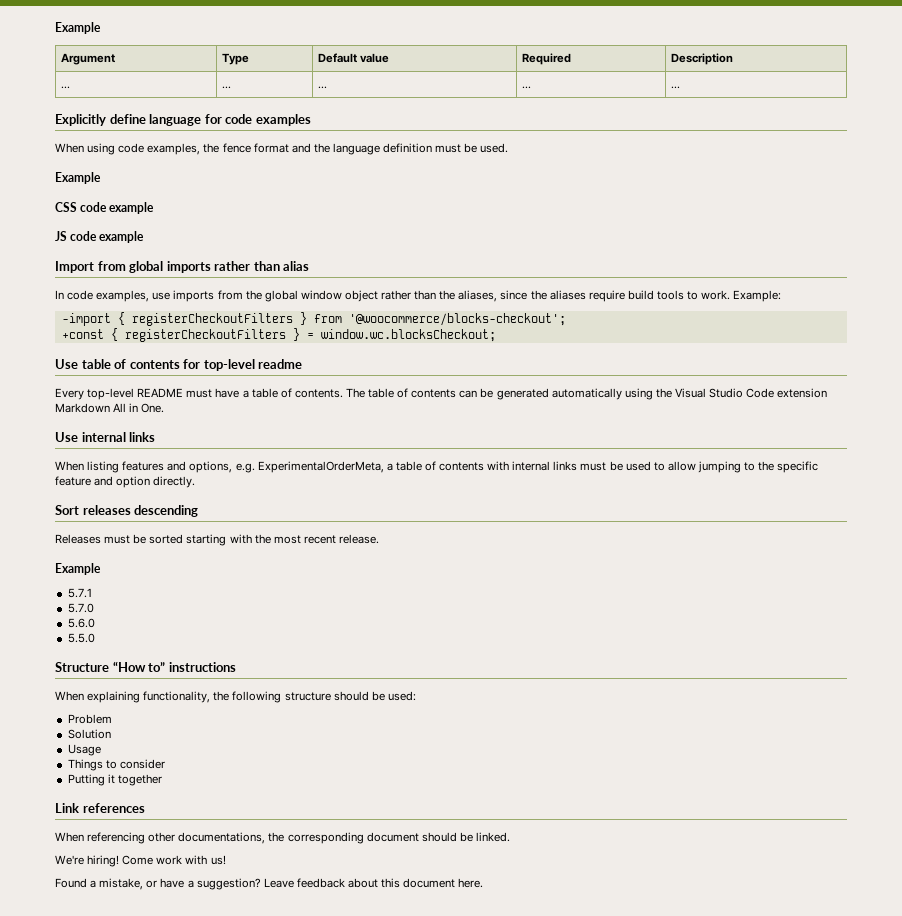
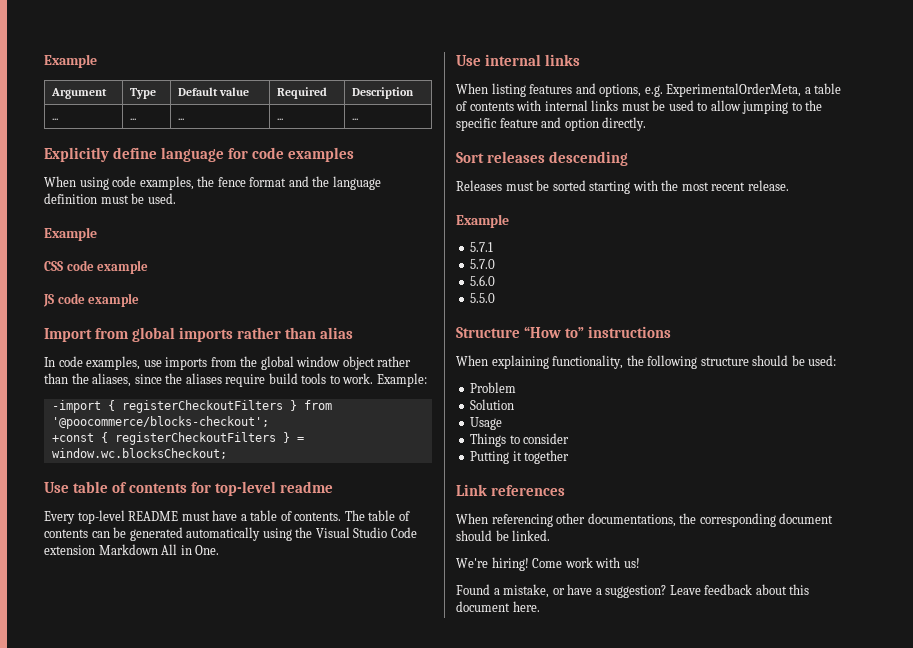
[348,313,566,326] '@woocommerce/blocks-checkout'; -> [51,416,269,429] '@poocommerce/blocks-checkout';

